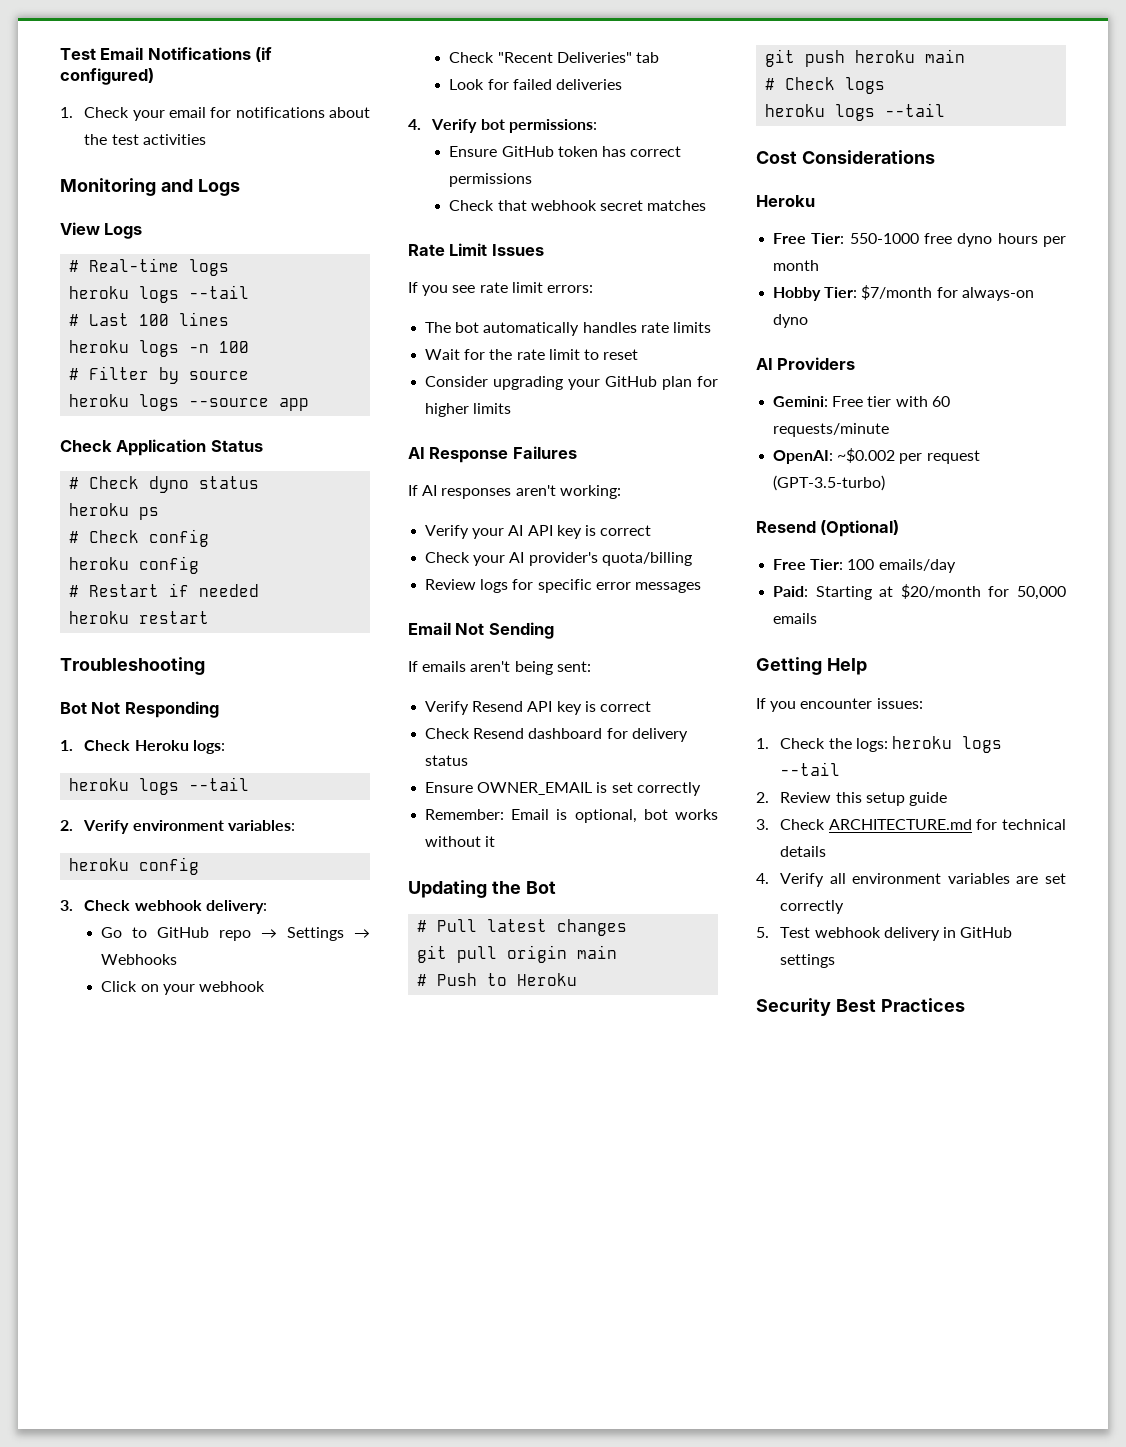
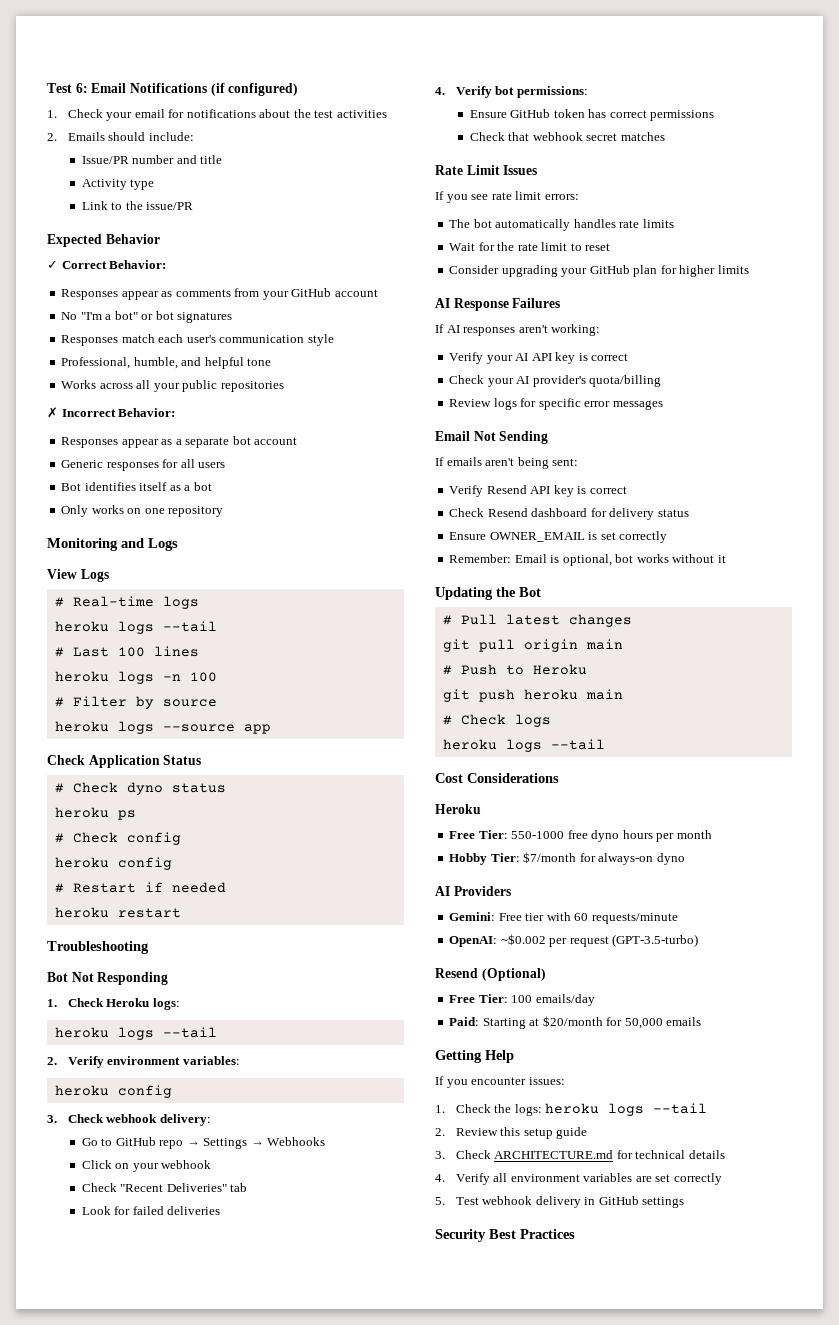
[60,48,96,60] Test -> [47,83,88,93] Test 6:
(206, 139) none -> [47,132,194,141] [81,155,223,164] [81,179,155,190] [81,201,194,210] [47,234,160,247] [47,260,167,269] [61,288,378,300] [61,311,233,323] [61,334,334,346] [61,357,272,369] [61,380,284,392] [47,407,176,418] [61,436,298,448] [61,459,226,471] [61,482,212,491] [61,505,224,517] // 2. Emails should include: // Issue/PR number and title // Activity type // Link to the issue/PR // Expected Behavior // ✓ Correct Behavior: // Responses appear as comments from your GitHub account // No "I'm a bot" or bot signatures // Responses match each user's communication style // Professional, humble, and helpful tone // Works across all your public repositories // ✗ Incorrect Behavior: // Responses appear as a separate bot account // Generic responses for all users // Bot identifies itself as a bot // Only works on one repository

